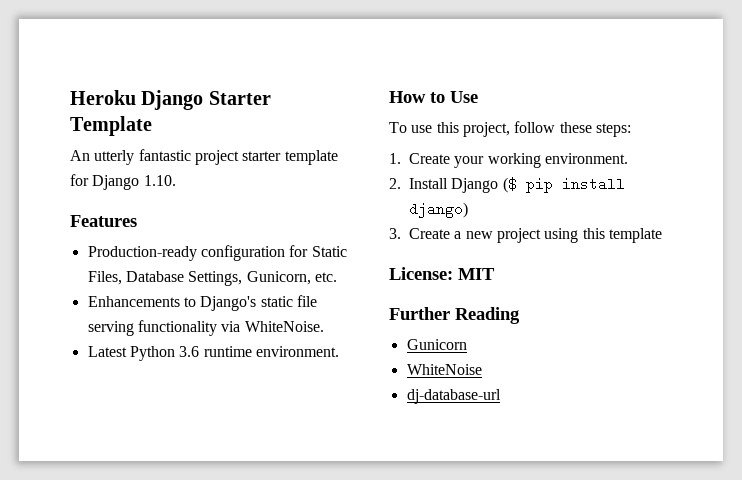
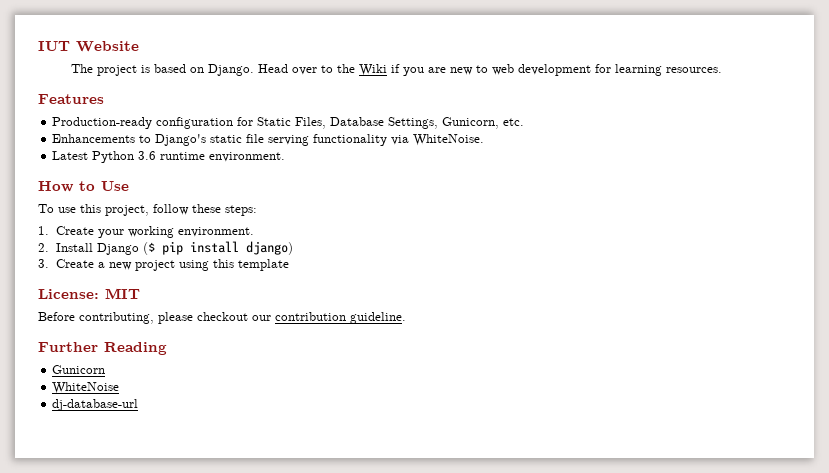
[70,90,271,110] [70,116,152,136] [70,149,338,165] [70,174,176,190] Heroku Django Starter Template // An utterly fantastic project starter template for Django 1.10. -> [38,41,139,52] [70,64,722,76] IUT Website // The project is based on Django. Head over to the Wiki if you are new to web development for learning resources.
(495, 274) none -> [38,312,406,324] // Before contributing, please checkout our contribution guideline.

